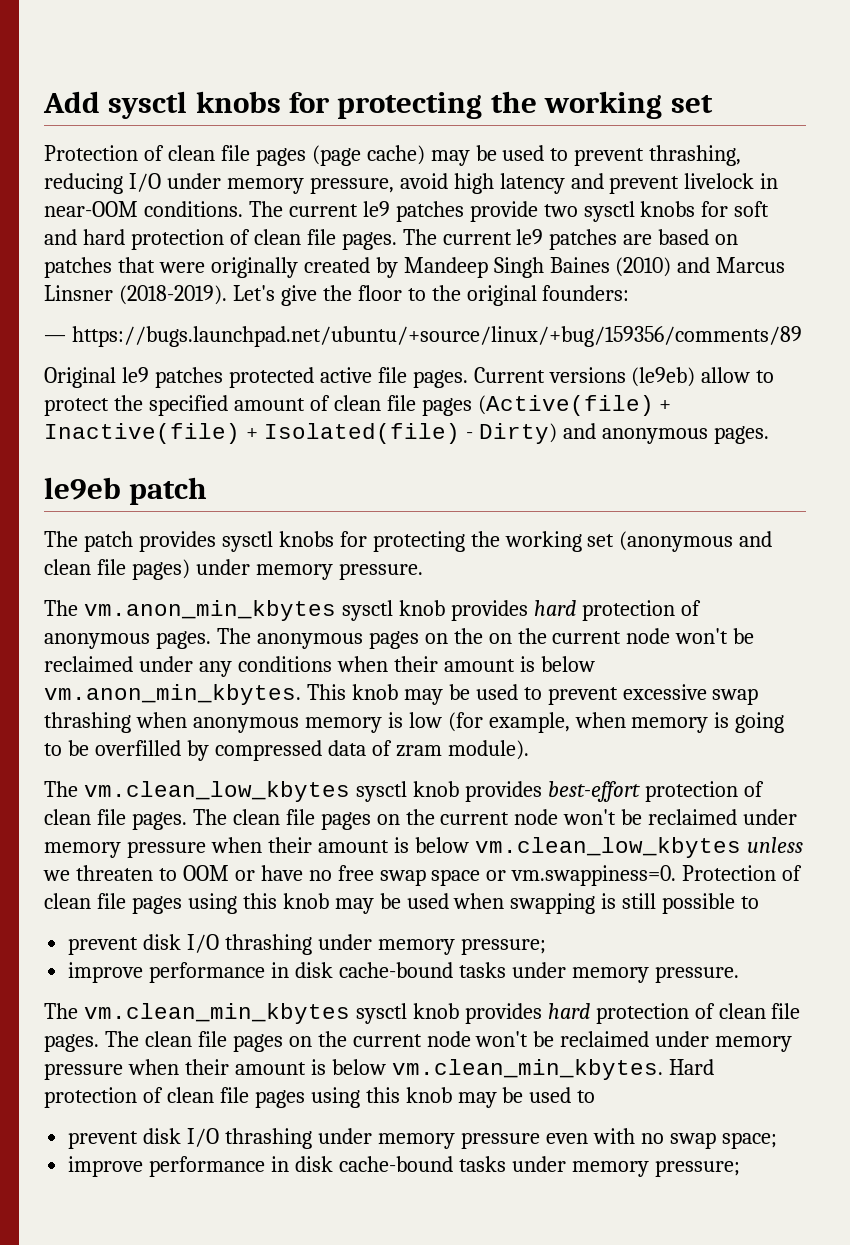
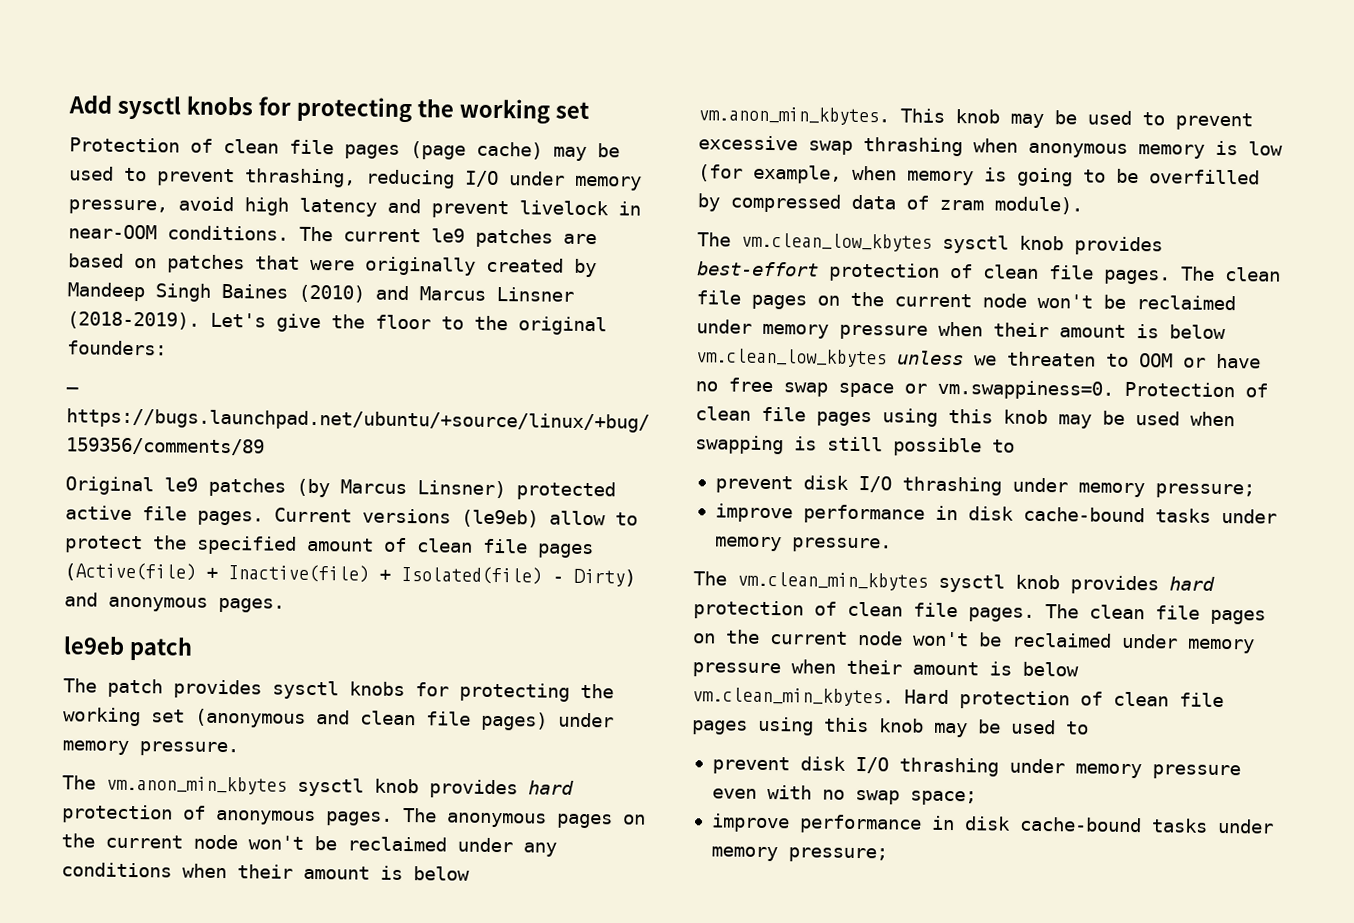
[469,201,770,222] [44,229,618,250] provide two sysctl knobs for soft and hard protection of clean file pages. The current le9 patches -> (553, 238) none
(223, 377) none -> [296,478,506,499] (by Marcus Linsner)
[488,628,547,644] on the -> (95, 840) none

